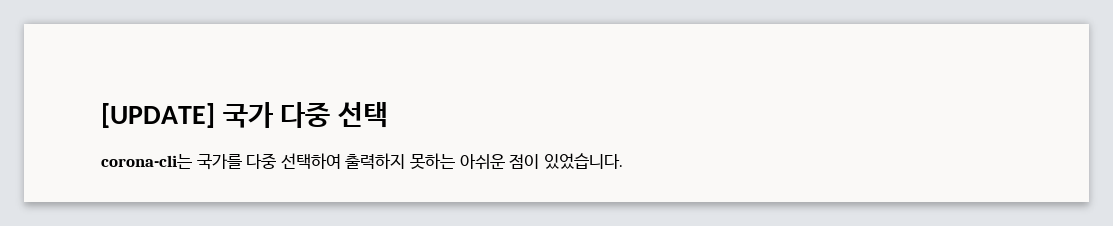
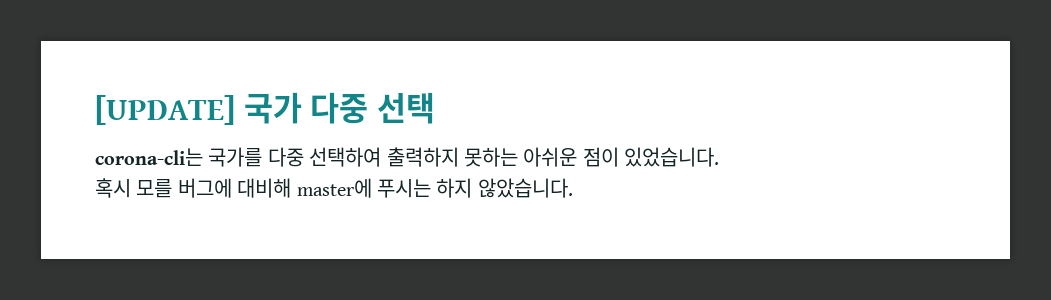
(623, 161) none -> [95,178,573,198] // 혹시 모를 버그에 대비해 master에 푸시는 하지 않았습니다.

